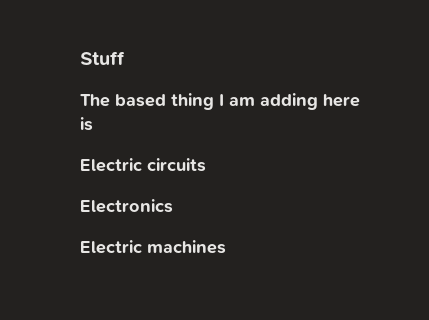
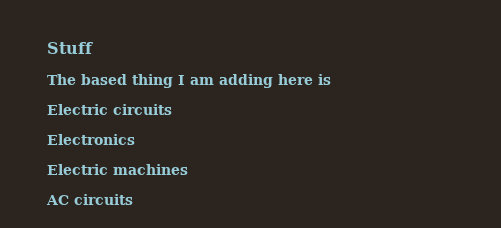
(226, 247) none -> [46,194,133,205] // AC circuits

